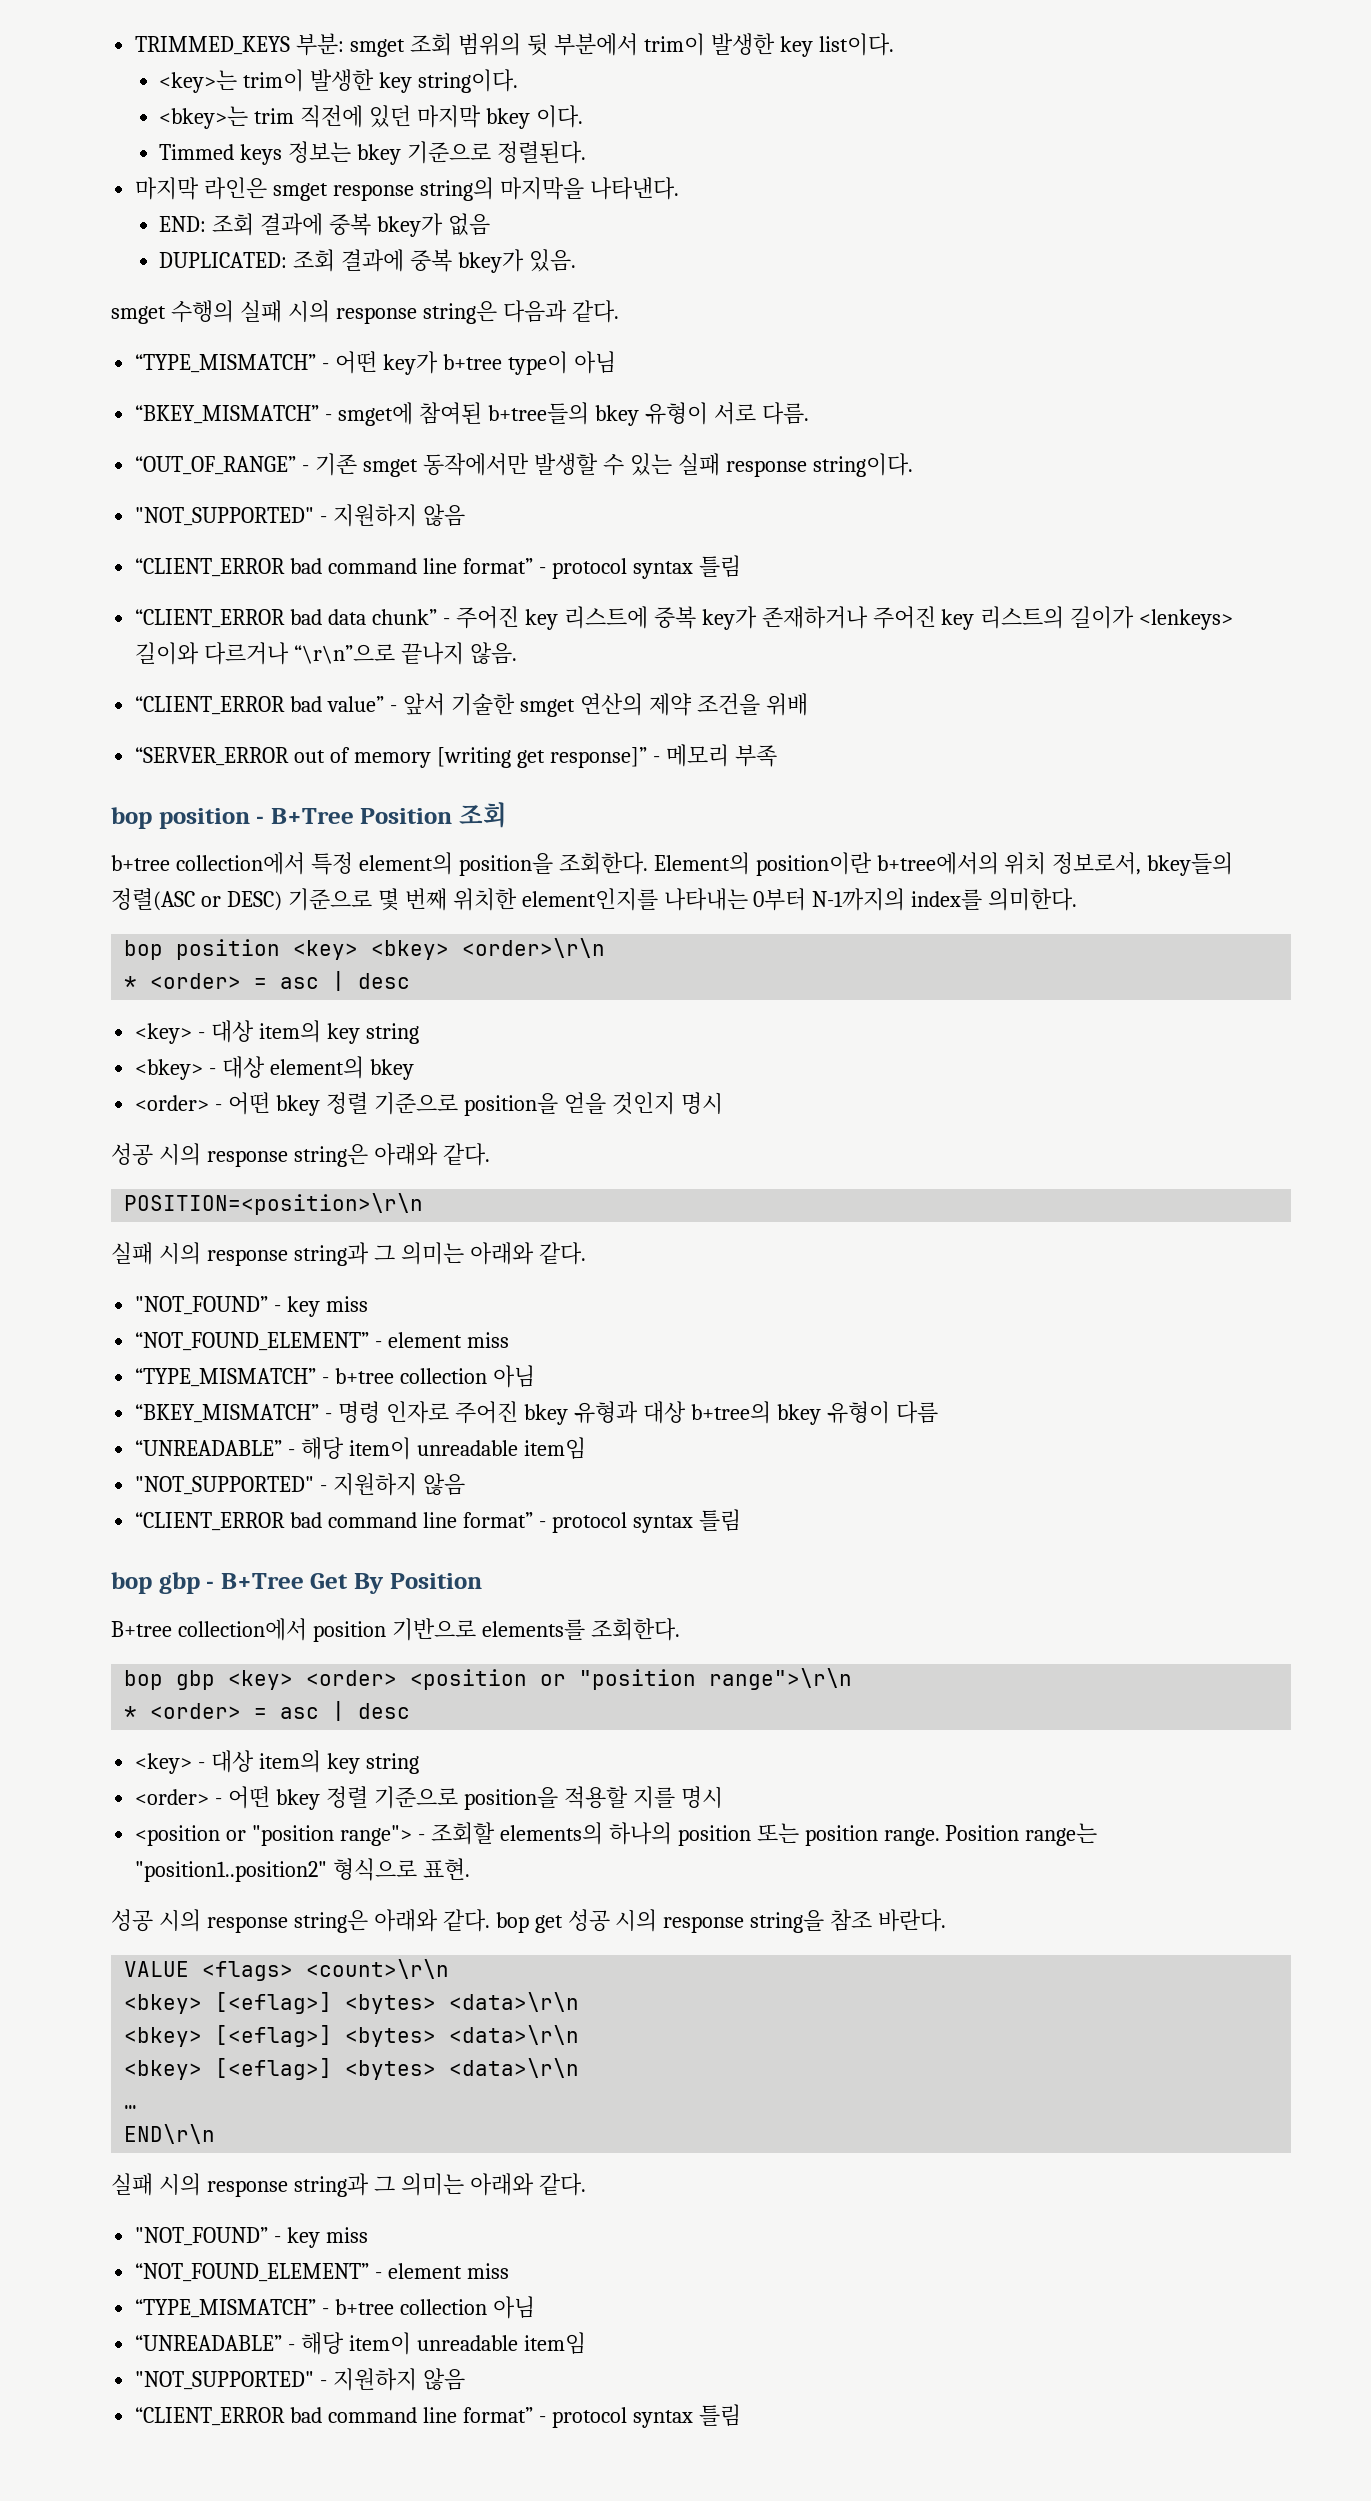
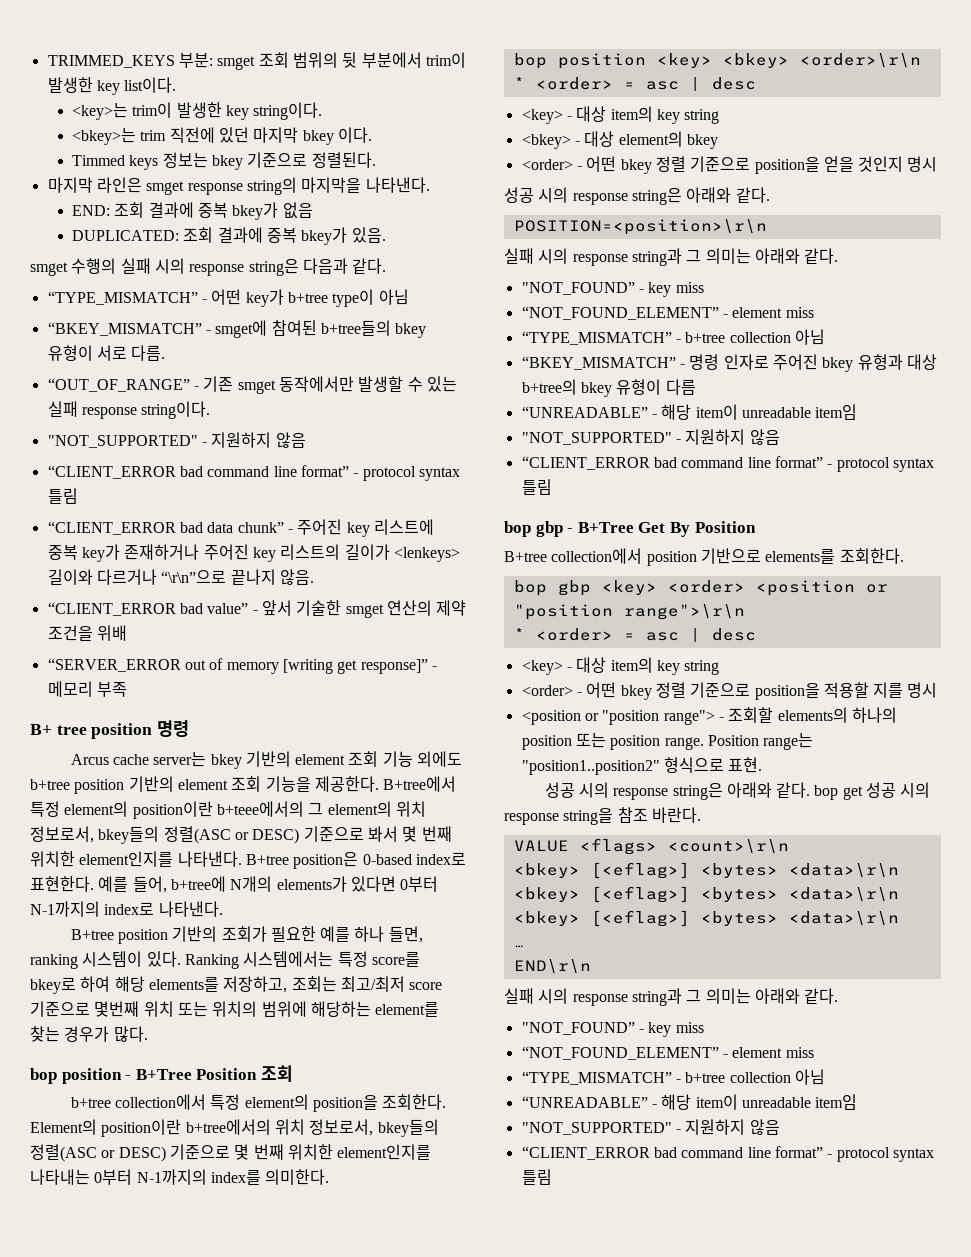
(777, 755) none -> [30,720,190,739] [70,751,463,769] [30,776,457,794] [30,801,426,819] [30,826,452,844] [30,851,466,869] [30,876,439,893] [30,901,223,917] [70,926,423,944] [30,951,420,969] [30,976,443,994] [30,1001,440,1017] [30,1026,148,1042] // B+ tree position 명령 // Arcus cache server는 bkey 기반의 element 조회 기능 외에도 b+tree position 기반의 element 조회 기능을 제공한다. B+tree에서 특정 element의 position이란 b+teee에서의 그 element의 위치 정보로서, bkey들의 정렬(ASC or DESC) 기준으로 봐서 몇 번째 위치한 element인지를 나타낸다. B+tree position은 0-based index로 표현한다. 예를 들어, b+tree에 N개의 elements가 있다면 0부터 N-1까지의 index로 나타낸다. // B+tree position 기반의 조회가 필요한 예를 하나 들면, ranking 시스템이 있다. Ranking 시스템에서는 특정 score를 bkey로 하여 해당 elements를 저장하고, 조회는 최고/최저 score 기준으로 몇번째 위치 또는 위치의 범위에 해당하는 element를 찾는 경우가 많다.

